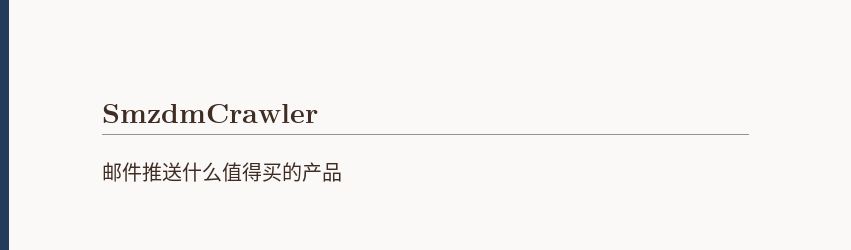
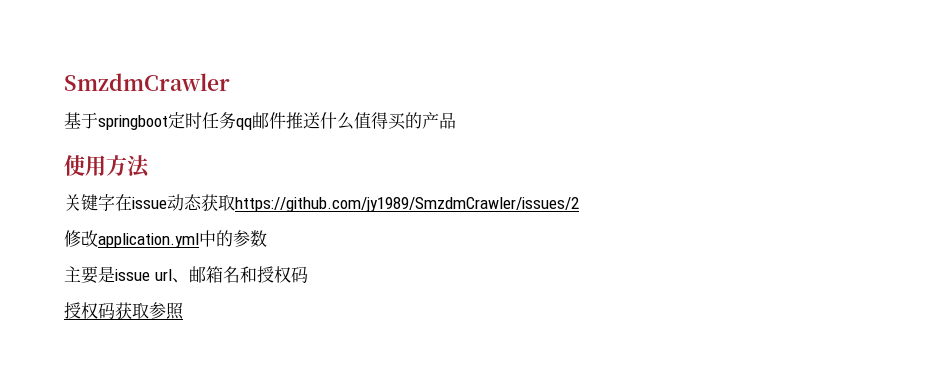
(318, 113) none -> [64,112,252,130] 基于springboot定时任务qq
(342, 172) none -> [64,155,150,178] [64,194,579,212] [64,230,267,248] [64,266,308,284] [64,302,184,320] // 使用方法 // 关键字在issue动态获取https://github.com/jy1989/SmzdmCrawler/issues/2 // 修改application.yml中的参数 // 主要是issue url、邮箱名和授权码 // 授权码获取参照

